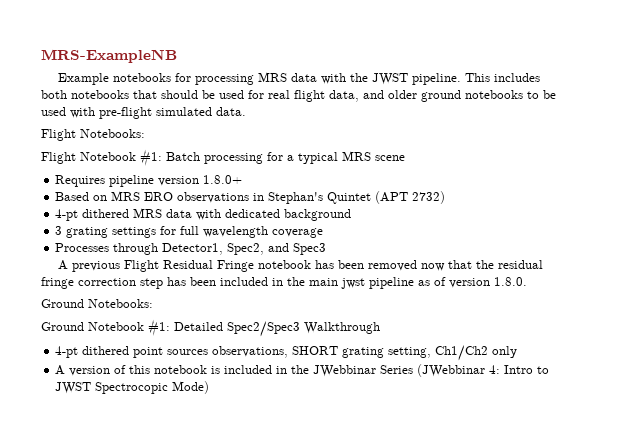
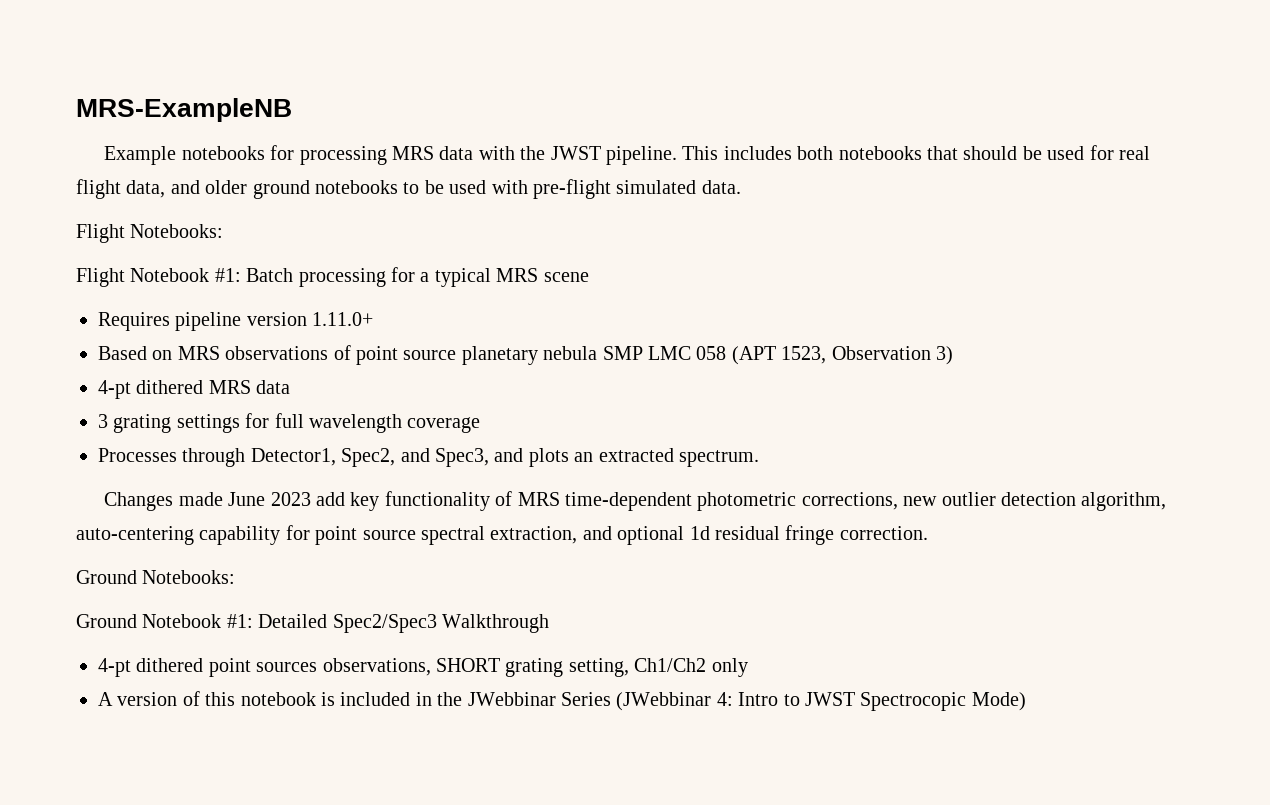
[203,175,243,184] 1.8.0+ -> [312,312,374,326] 1.11.0+
[144,191,446,204] ERO observations in Stephan's Quintet (APT 2732) -> [225,345,953,365] observations of point source planetary nebula SMP LMC 058 (APT 1523, Observation 3)
[196,209,352,221] with dedicated background -> (291, 387) none
[293,243,327,255] [58,260,544,272] [41,277,527,289] Spec3 // A previous Flight Residual Fringe notebook has been removed now that the residual fringe correction step has been included in the main jwst pipeline as of version 1.8.0. -> [434,448,759,467] [104,491,1167,511] [76,525,928,545] Spec3, and plots an extracted spectrum. // Changes made June 2023 add key functionality of MRS time-dependent photometric corrections, new outlier detection algorithm, auto-centering capability for point source spectral extraction, and optional 1d residual fringe correction.

